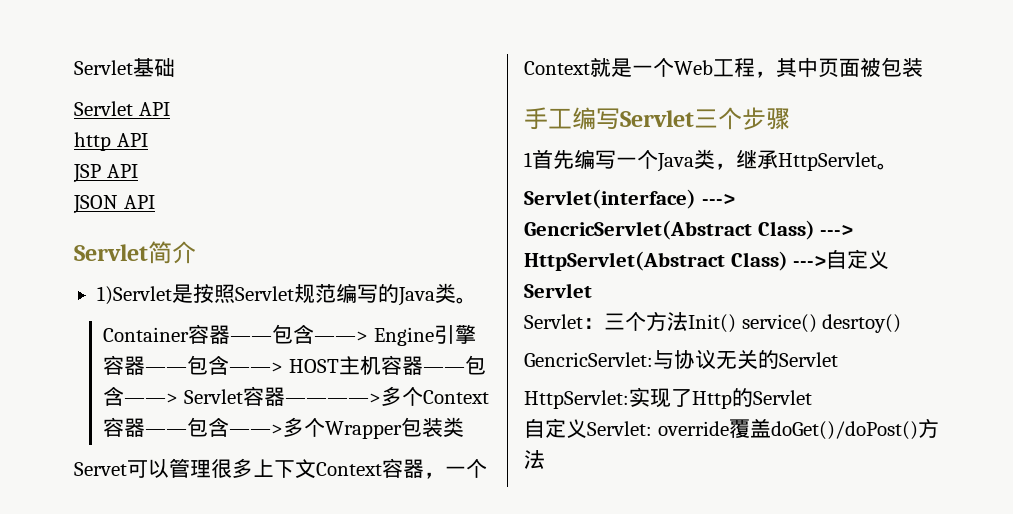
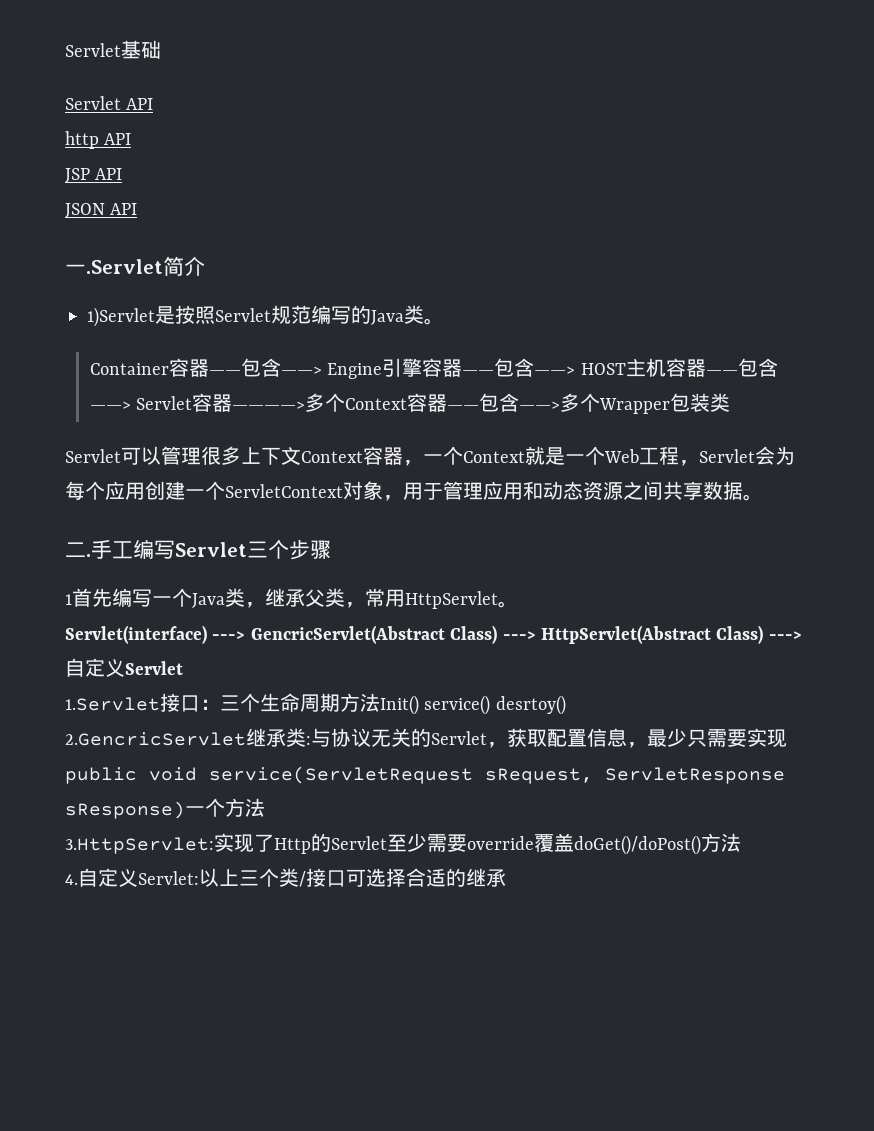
[74,244,148,261] Servlet -> [65,259,163,274] 一.Servlet
[74,462,127,476] Servet -> [65,449,121,463] Servlet
[776,57,923,78] 其中页面被包装 // -> [699,446,795,465] [65,481,763,501] [65,542,91,557] Servlet会为每个应用创建一个ServletContext对象，用于管理应用和动态资源之间共享数据。 // 二.
(778, 159) none -> [305,588,405,608] 父类，常用
[524,312,646,331] Servlet：三个 -> [65,693,340,712] 1.Servlet接口：三个生命周期
[524,352,653,367] GencricServlet: -> [65,728,311,747] 2.GencricServlet继承类:
[524,390,629,409] // HttpServlet: -> [487,728,787,748] [65,766,785,784] [65,798,265,819] [65,837,214,854] ，获取配置信息，最少只需要实现public void service(ServletRequest sRequest, ServletResponse sResponse)一个方法 // 3.HttpServlet:
[524,418,652,438] // 自定义Servlet: -> [387,833,467,852] 至少需要
(545, 459) none -> [65,868,506,887] // 4.自定义Servlet:以上三个类/接口可选择合适的继承

